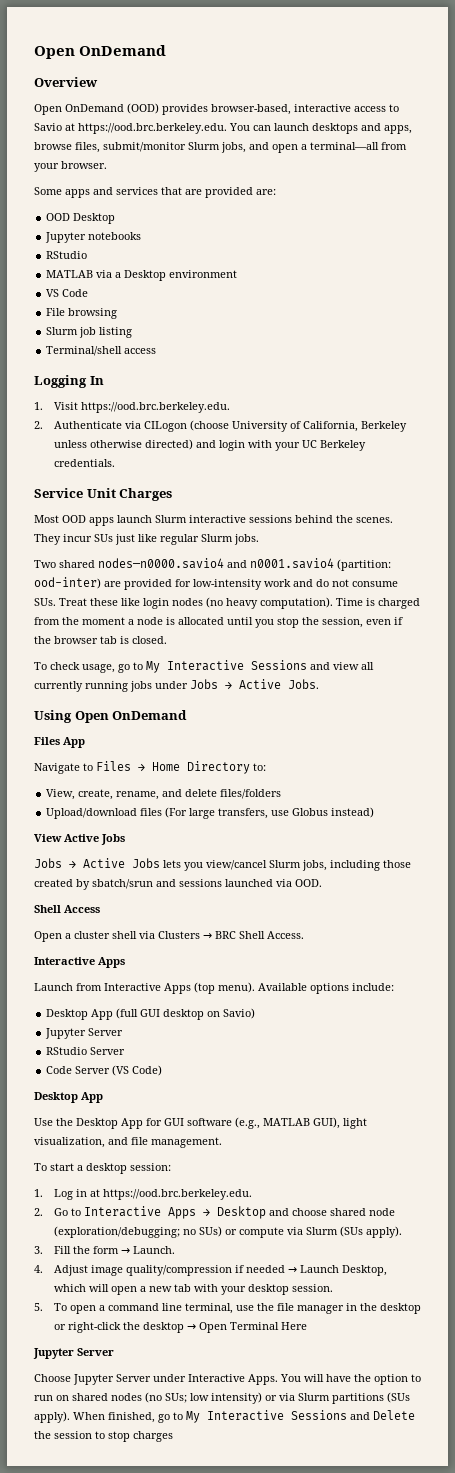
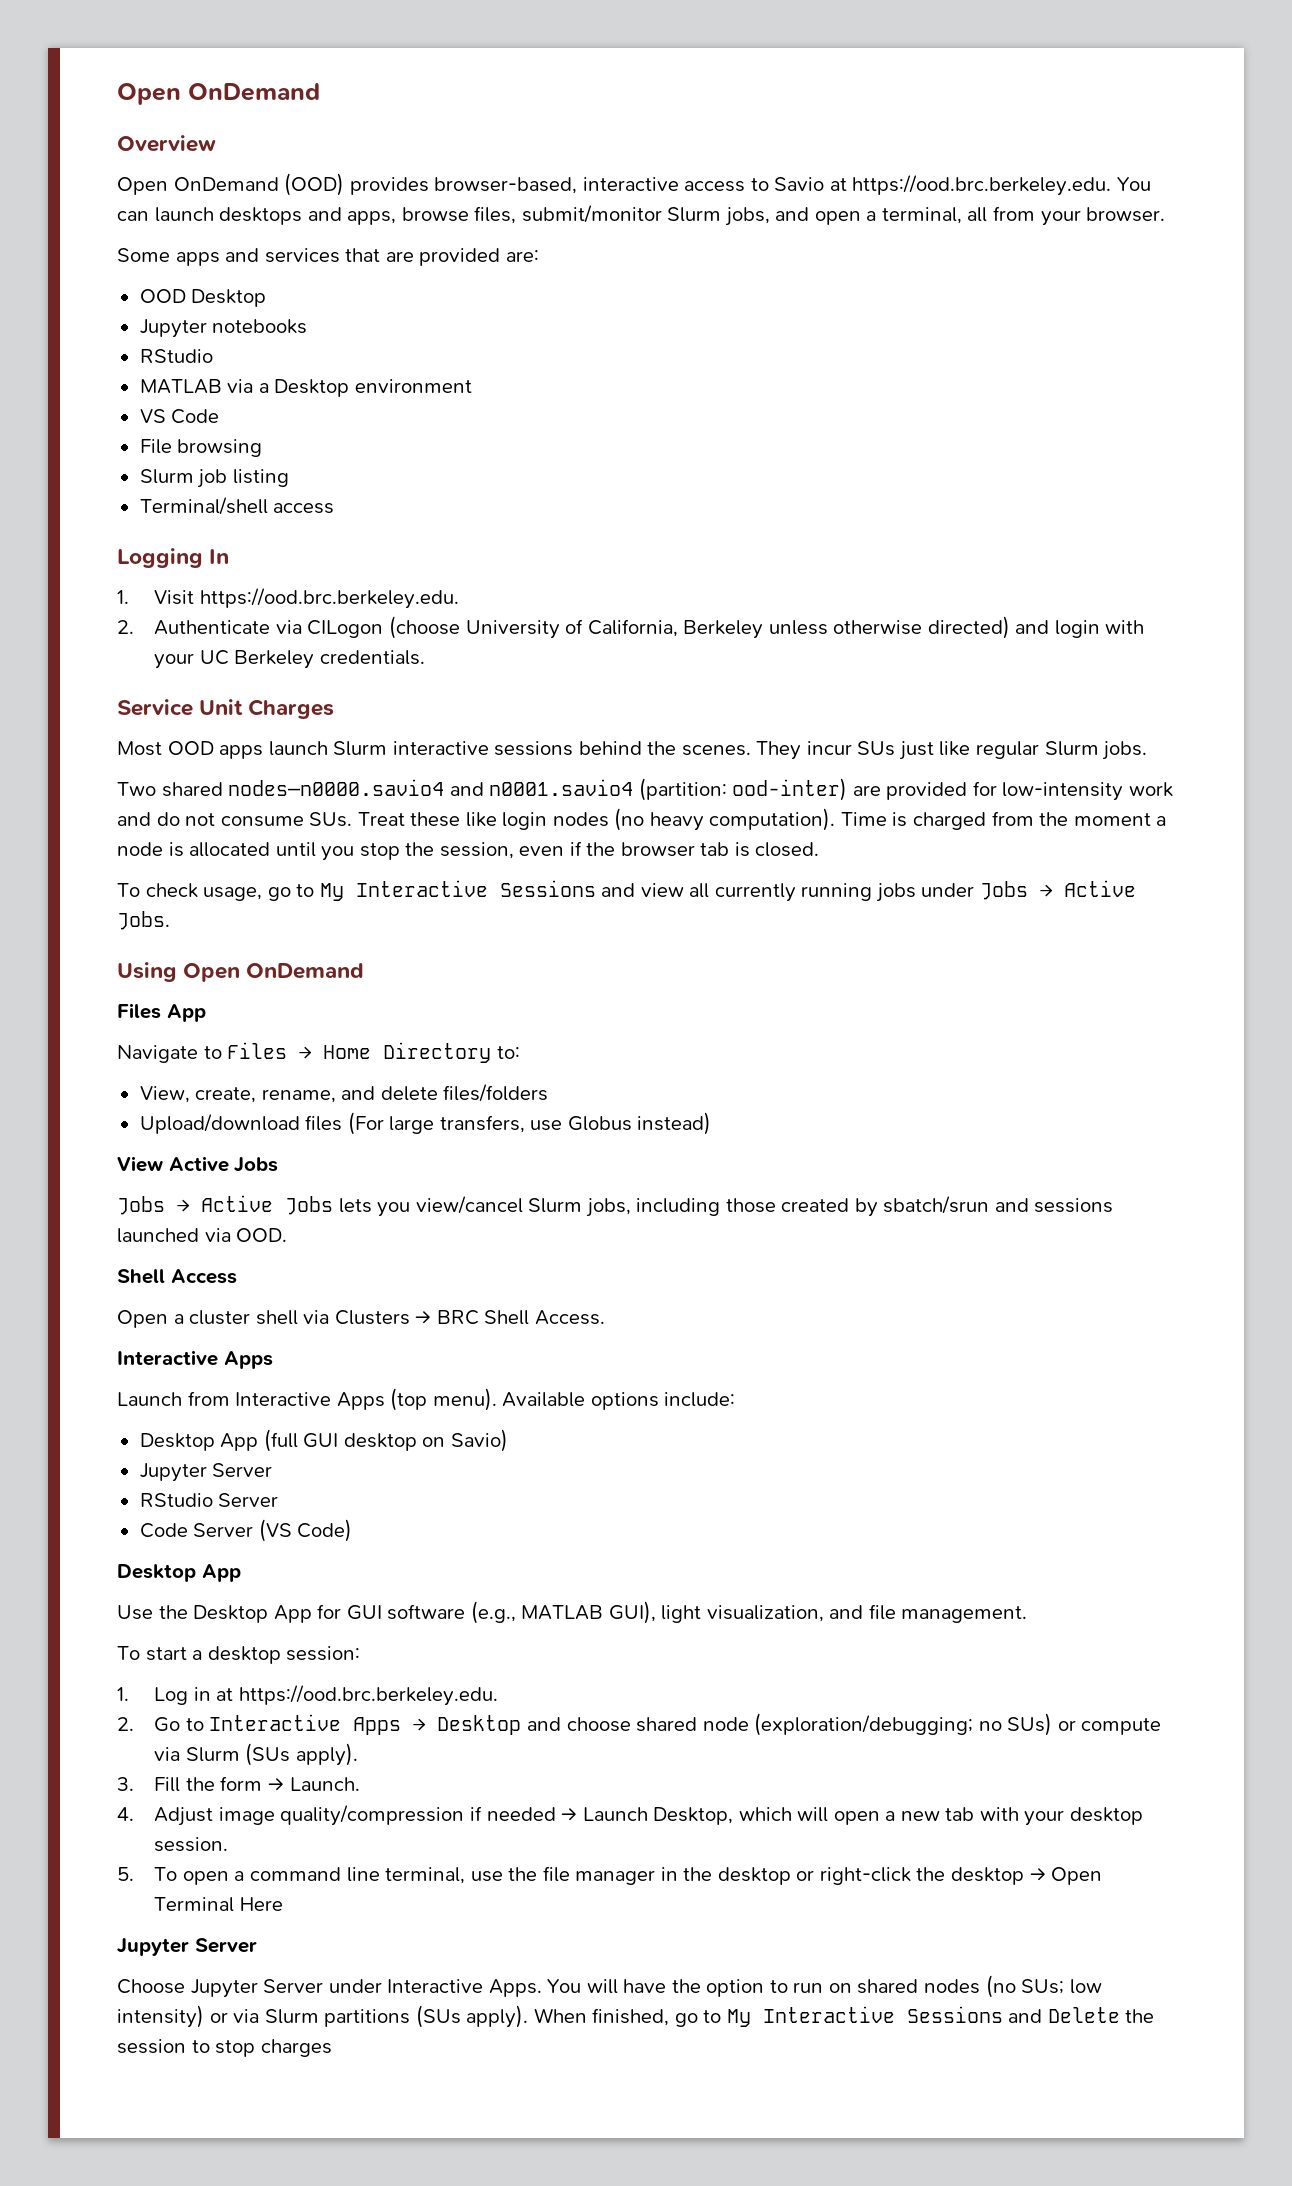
[310,142,379,150] terminal—all -> [881,207,988,224] terminal, all

